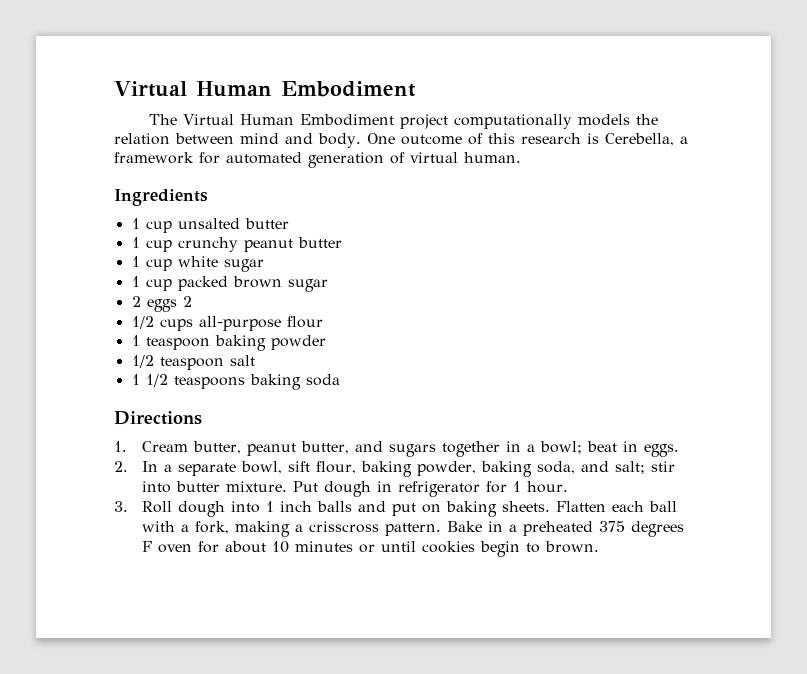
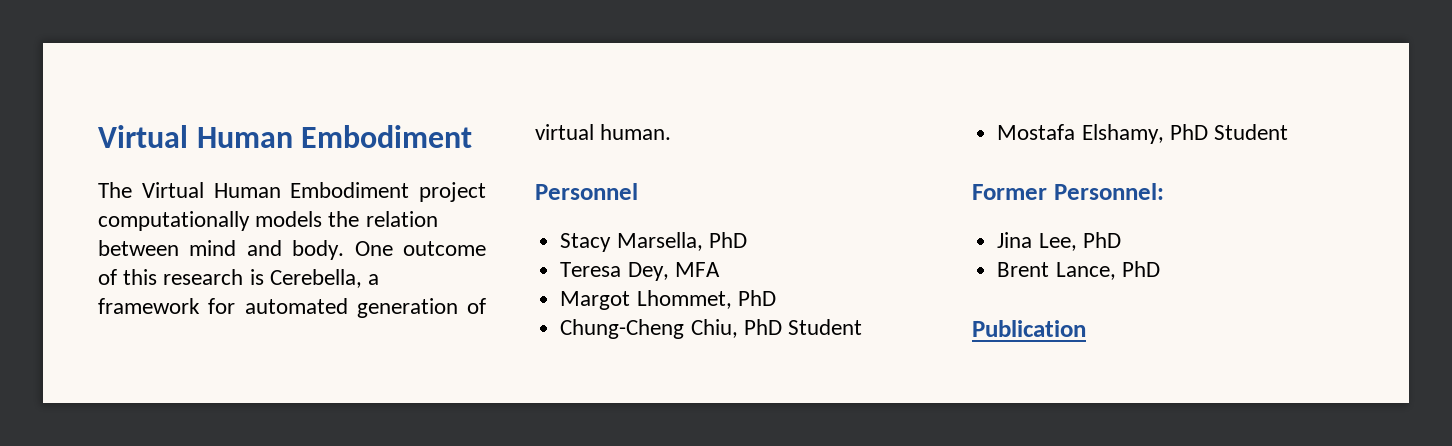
[114,189,208,206] [131,218,289,233] [131,237,342,252] [131,256,264,272] [131,276,328,292] [131,296,192,312] [131,316,323,331] [131,335,326,351] [131,355,255,370] [131,374,340,390] [114,411,202,425] [114,441,680,457] [114,461,676,477] [142,481,569,497] [114,501,678,517] [142,521,685,537] [142,541,600,557] Ingredients // 1 cup unsalted butter // 1 cup crunchy peanut butter // 1 cup white sugar // 1 cup packed brown sugar // 2 eggs 2 // 1/2 cups all-purpose flour // 1 teaspoon baking powder // 1/2 teaspoon salt // 1 1/2 teaspoons baking soda // Directions // 1. Cream butter, peanut butter, and sugars together in a bowl; beat in eggs. // 2. In a separate bowl, sift flour, baking powder, baking soda, and salt; stir into butter mixture. Put dough in refrigerator for 1 hour. // 3. Roll dough into 1 inch balls and put on baking sheets. Flatten each ball with a fork, making a crisscross pattern. Bake in a preheated 375 degrees F oven for about 10 minutes or until cookies begin to brown. -> [535,183,638,200] [560,232,747,252] [560,262,720,281] [560,290,776,310] [560,319,862,339] [997,124,1288,144] [972,183,1164,200] [997,232,1121,251] [997,261,1160,280] [972,320,1086,337] Personnel // Stacy Marsella, PhD // Teresa Dey, MFA // Margot Lhommet, PhD // Chung-Cheng Chiu, PhD Student // Mostafa Elshamy, PhD Student // Former Personnel: // Jina Lee, PhD // Brent Lance, PhD // Publication

